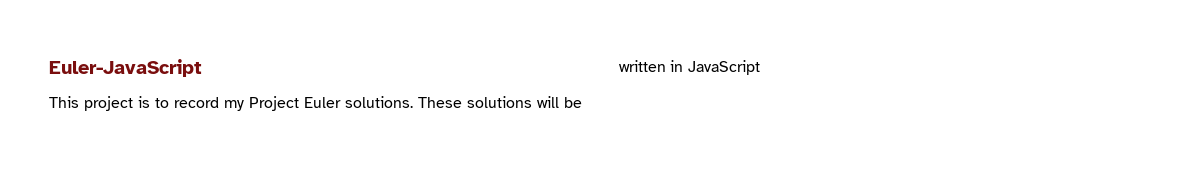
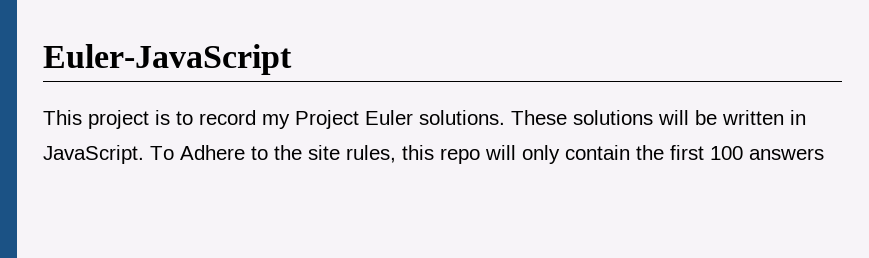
[687,60,760,75] JavaScript -> [43,145,824,164] JavaScript. To Adhere to the site rules, this repo will only contain the first 100 answers

